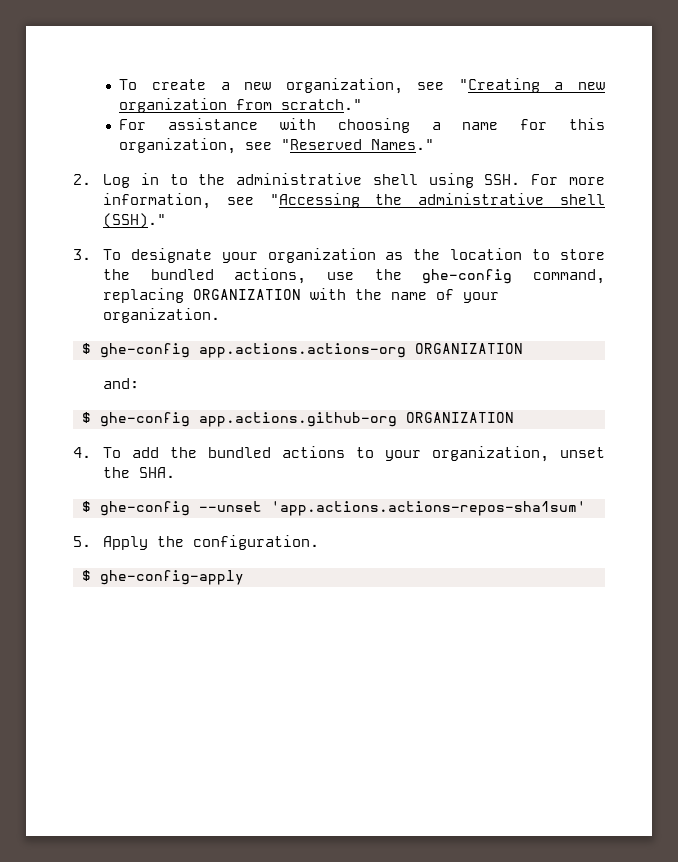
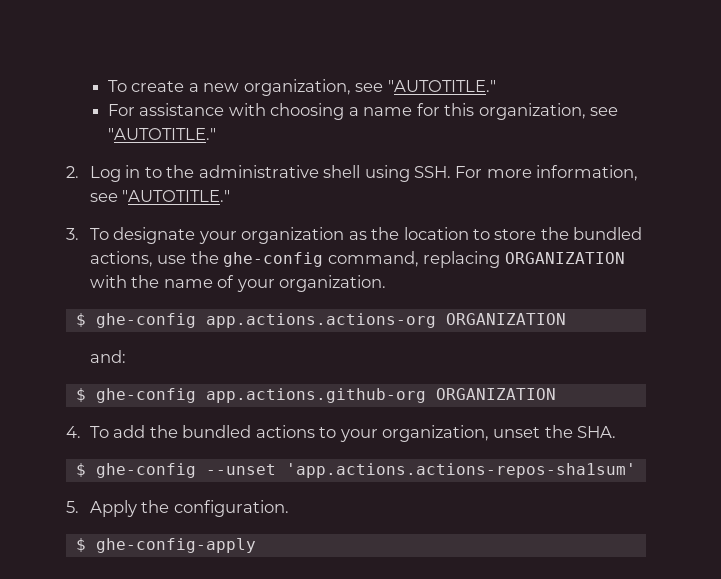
[458,78,605,93] [119,98,363,113] "Creating a new organization from scratch." -> [387,80,496,92] "AUTOTITLE."
[281,139,435,150] "Reserved Names." -> [107,128,216,140] "AUTOTITLE."
[269,193,605,208] [102,213,166,228] "Accessing the administrative shell (SSH)." -> [122,190,231,202] "AUTOTITLE."

